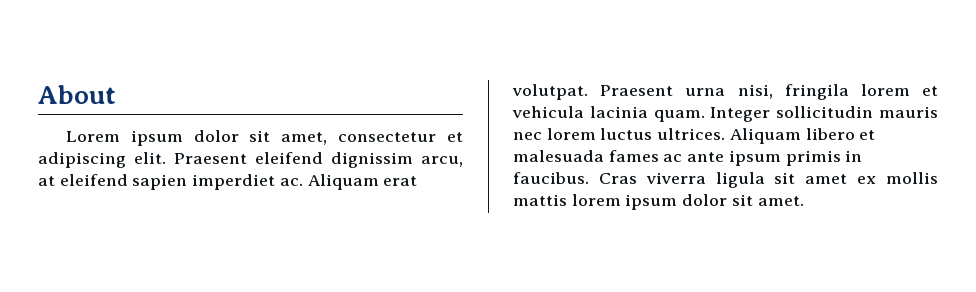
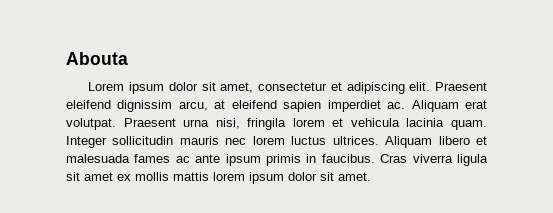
[38,85,116,104] About -> [66,52,128,65] Abouta

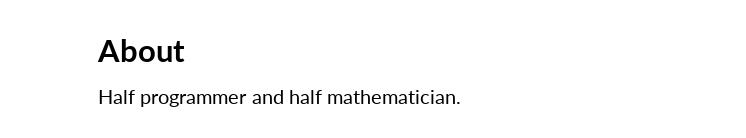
[66,52,128,65] [88,82,487,94] [66,100,488,112] [66,118,487,130] [66,136,488,148] [66,154,488,166] [66,172,371,184] Abouta // Lorem ipsum dolor sit amet, consectetur et adipiscing elit. Praesent eleifend dignissim arcu, at eleifend sapien imperdiet ac. Aliquam erat volutpat. Praesent urna nisi, fringila lorem et vehicula lacinia quam. Integer sollicitudin mauris nec lorem luctus ultrices. Aliquam libero et malesuada fames ac ante ipsum primis in faucibus. Cras viverra ligula sit amet ex mollis mattis lorem ipsum dolor sit amet. -> [97,39,185,62] [98,90,462,107] About // Half programmer and half mathematician.

